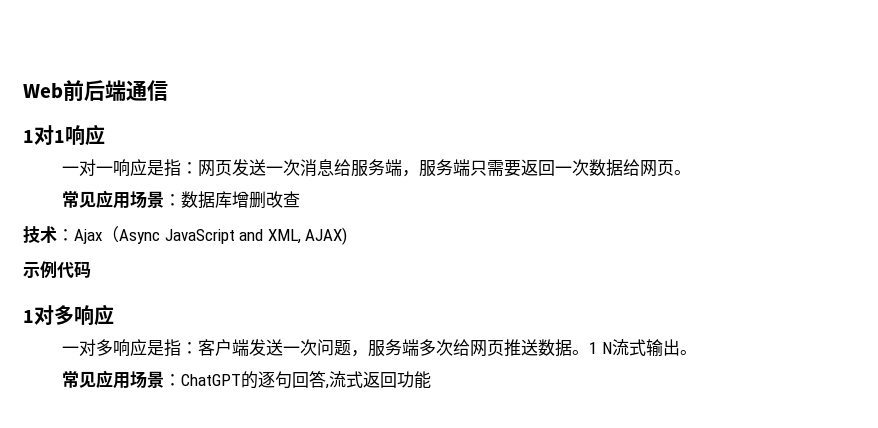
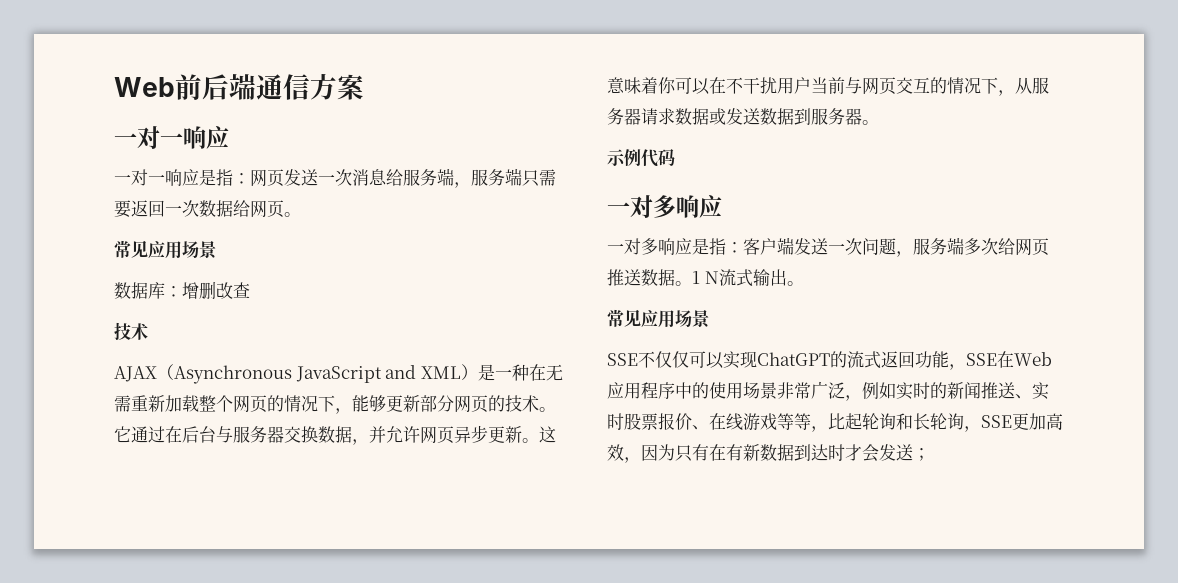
[23,125,65,145] // 1对1 -> [310,73,364,100] [114,126,183,149] 方案 // 一对一
[164,191,233,209] ：数据库 -> [114,282,182,299] // 数据库：
[57,226,348,245] ：Ajax（Async JavaScript and XML, AJAX) -> [114,364,563,384] [114,395,556,414] [114,425,556,445] [607,77,1049,96] [607,108,879,125] // AJAX（Asynchronous JavaScript and XML）是一种在无需重新加载整个网页的情况下，能够更新部分网页的技术。它通过在后台与服务器交换数据，并允许网页异步更新。这意味着你可以在不干扰用户当前与网页交互的情况下，从服务器请求数据或发送数据到服务器。
[23,310,34,323] 1 -> [607,202,630,215] 一
[164,370,432,389] ：ChatGPT的逐句回答,流式返回功能 -> [607,351,1052,370] [607,381,1049,401] [607,413,1063,432] [607,444,930,463] // SSE不仅仅可以实现ChatGPT的流式返回功能，SSE在Web应用程序中的使用场景非常广泛，例如实时的新闻推送、实时股票报价、在线游戏等等，比起轮询和长轮询，SSE更加高效，因为只有在有新数据到达时才会发送；

